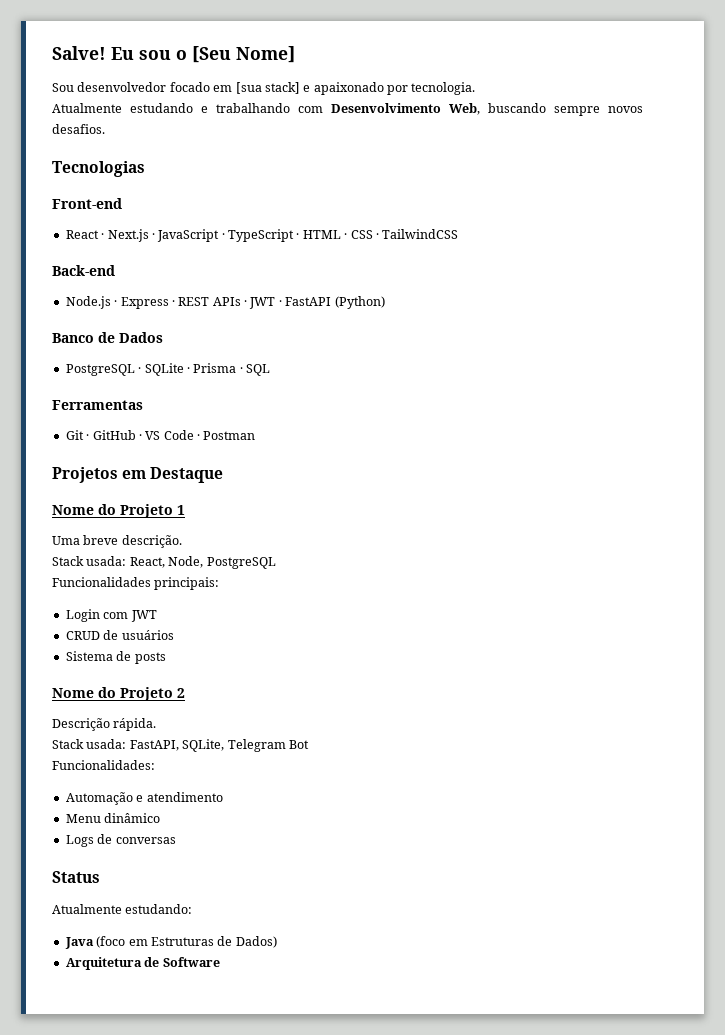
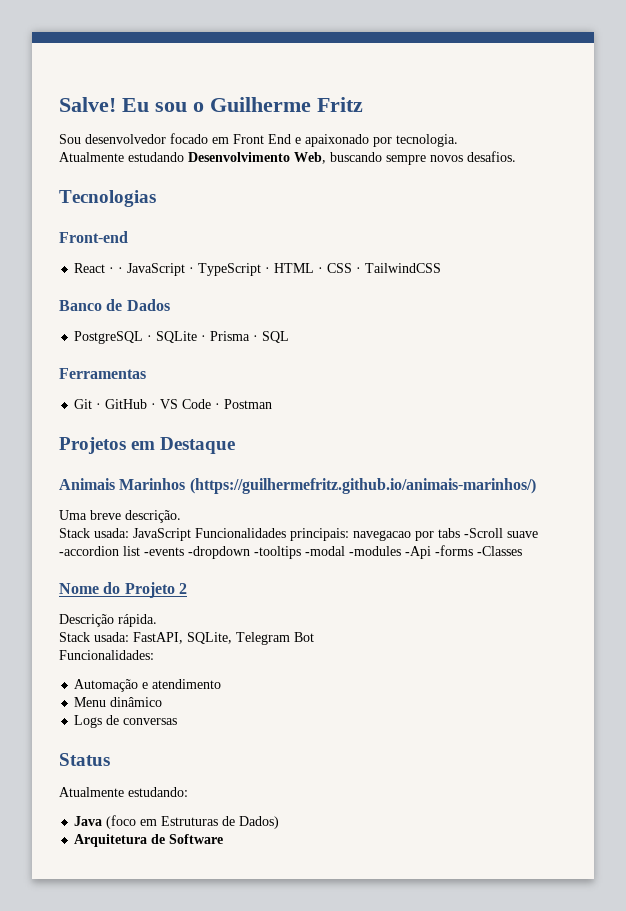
[192,46,295,63] [Seu Nome] -> [210,97,363,112] Guilherme Fritz
[235,82,300,94] [sua stack] -> [233,134,291,144] Front End
[201,103,323,113] e trabalhando com -> (184, 157) none
[107,229,149,242] Next.js -> (115, 270) none
[52,265,115,276] [65,296,385,309] // Back-end // Node.js · Express · REST APIs · JWT · FastAPI (Python) -> (442, 268) none
[52,504,185,518] Nome do Projeto 1 -> [59,478,536,494] Animais Marinhos (https://guilhermefritz.github.io/animais-marinhos/)
[129,556,276,569] React, Node, PostgreSQL // -> [133,528,191,541] JavaScript
[65,609,157,622] [65,630,174,640] [65,651,166,664] // Login com JWT // CRUD de usuários // Sistema de posts -> [353,528,538,541] [59,545,522,559] navegacao por tabs -Scroll suave -accordion list -events -dropdown -tooltips -modal -modules -Api -forms -Classes

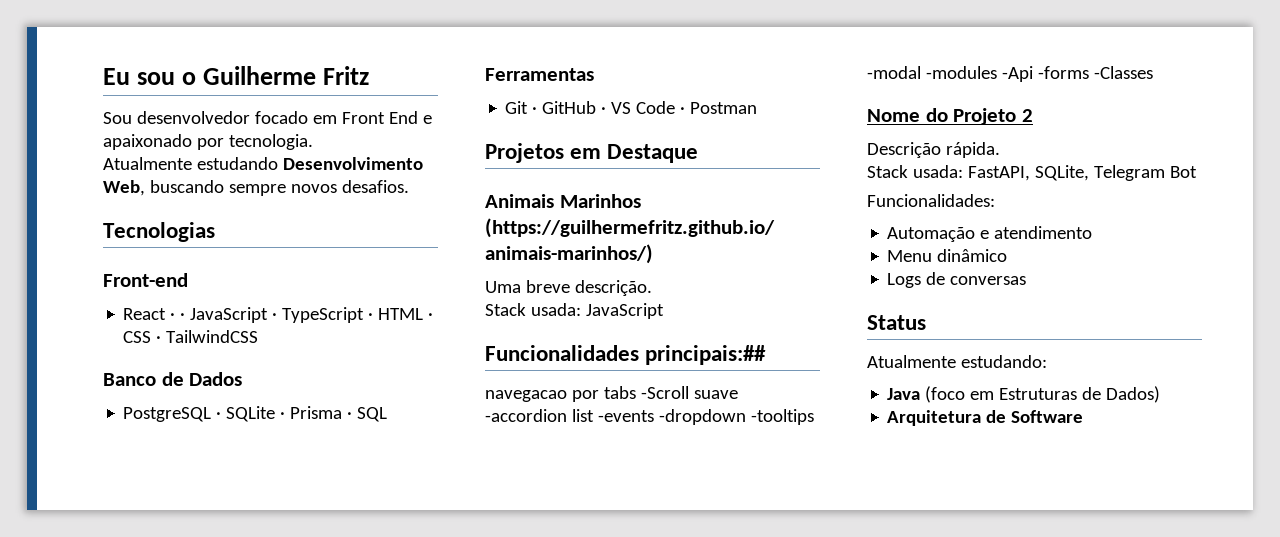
[59,97,116,112] Salve! -> (103, 76) none
[195,528,349,541] Funcionalidades principais: -> [485,345,767,365] // Funcionalidades principais:## //

